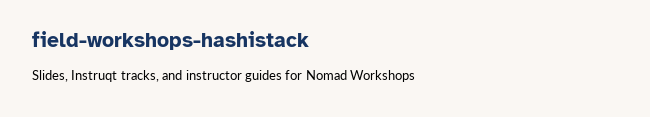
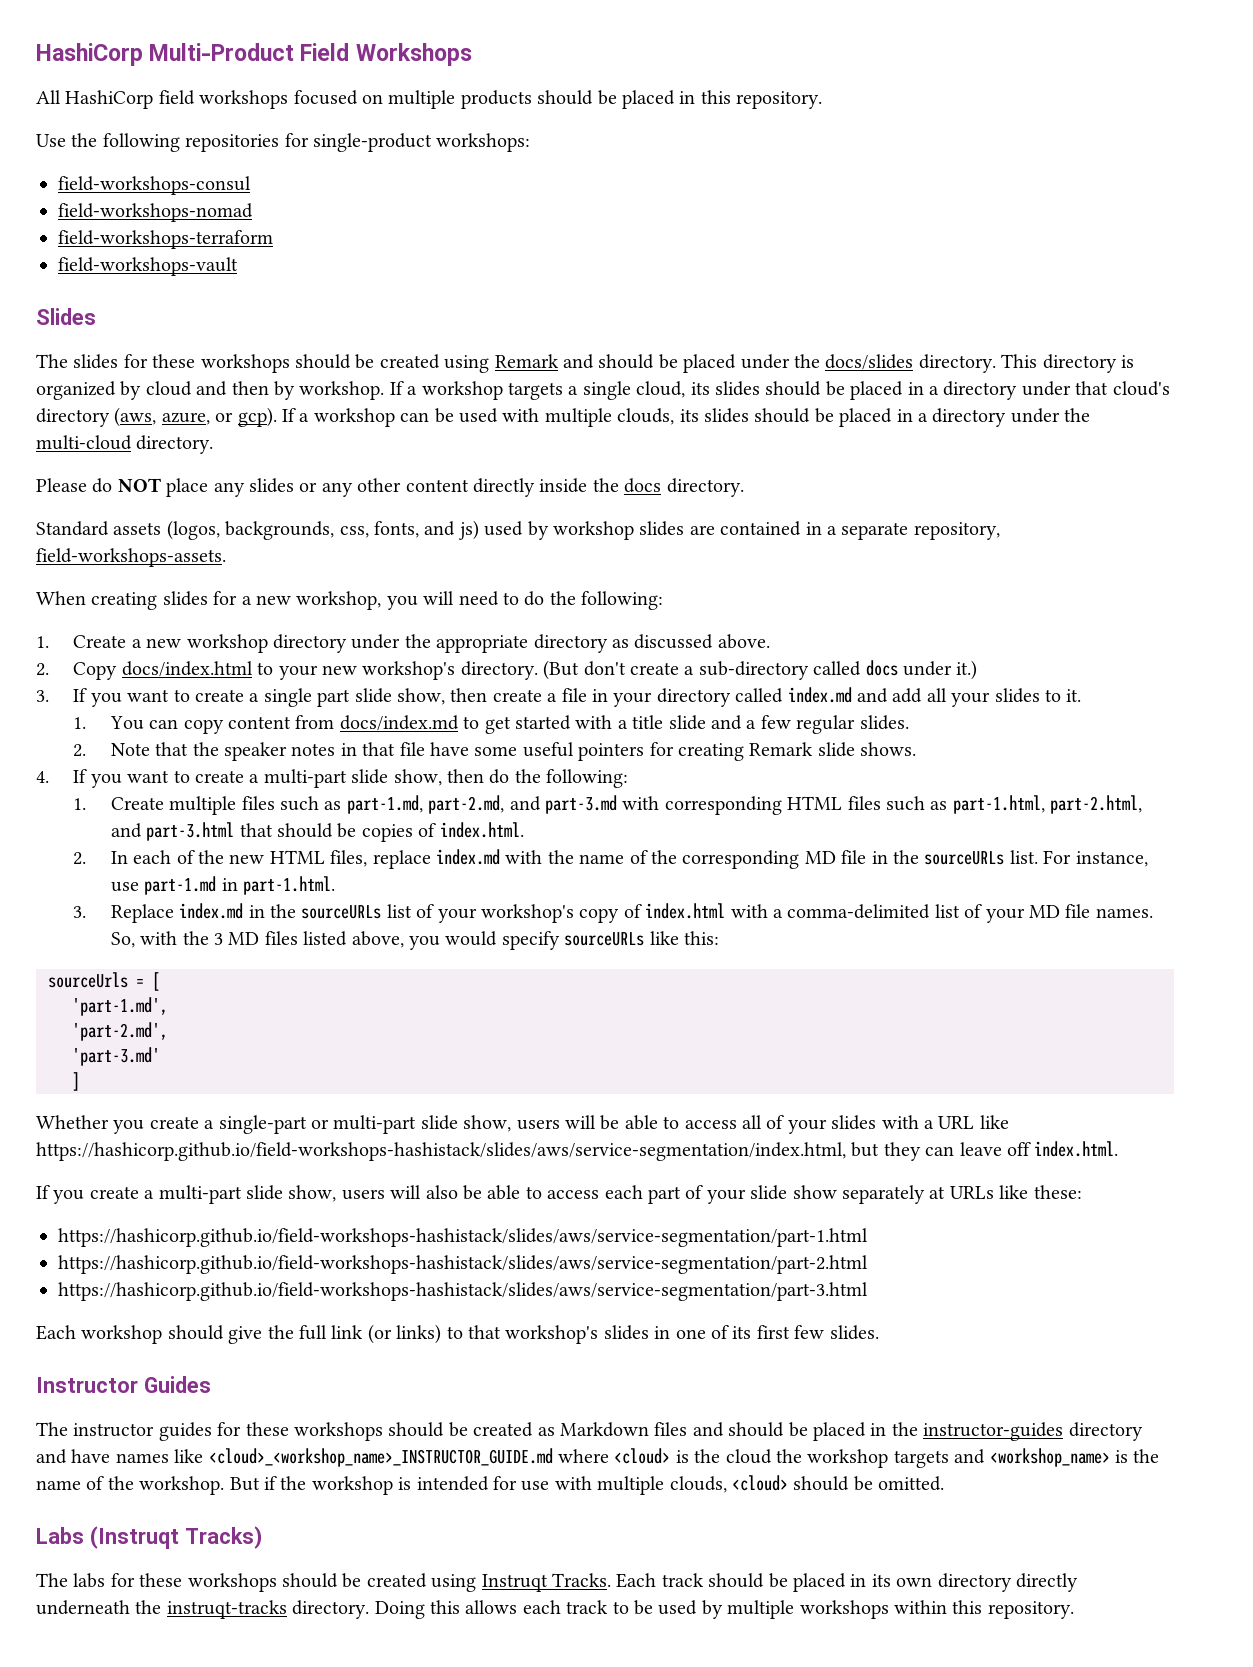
[32,31,309,50] [32,70,415,82] field-workshops-hashistack // Slides, Instruqt tracks, and instructor guides for Nomad Workshops -> [36,43,472,66] [36,90,823,109] [36,133,531,152] [58,176,251,195] [58,203,253,222] [58,230,273,249] [58,257,238,276] [36,308,96,325] [36,354,1134,373] [36,381,1170,400] [36,407,1091,427] [36,435,214,454] [36,478,744,497] [36,520,1000,540] [36,548,226,567] [36,591,664,610] [36,634,770,653] [36,660,978,680] [36,687,1082,707] [73,715,909,734] [73,742,917,761] [36,769,629,788] [73,795,1143,815] [110,822,524,842] [73,849,1148,869] [110,876,336,895] [73,903,1153,923] [110,931,720,950] [48,972,160,991] [72,997,168,1016] [72,1022,168,1041] [72,1047,160,1066] [72,1072,80,1091] [36,1115,1009,1134] [36,1141,1119,1161] [36,1185,1082,1204] [58,1228,868,1247] [58,1255,868,1274] [58,1282,868,1301] [36,1324,879,1344] [36,1376,211,1393] [36,1422,1143,1441] [36,1448,1160,1468] [36,1475,945,1495] [36,1526,262,1549] [36,1573,1078,1592] [36,1600,1074,1619] HashiCorp Multi-Product Field Workshops // All HashiCorp field workshops focused on multiple products should be placed in this repository. // Use the following repositories for single-product workshops: // field-workshops-consul // field-workshops-nomad // field-workshops-terraform // field-workshops-vault // Slides // The slides for these workshops should be created using Remark and should be placed under the docs/slides directory. This directory is organized by cloud and then by workshop. If a workshop targets a single cloud, its slides should be placed in a directory under that cloud's directory (aws, azure, or gcp). If a workshop can be used with multiple clouds, its slides should be placed in a directory under the multi-cloud directory. // Please do NOT place any slides or any other content directly inside the docs directory. // Standard assets (logos, backgrounds, css, fonts, and js) used by workshop slides are contained in a separate repository, field-workshops-assets. // When creating slides for a new workshop, you will need to do the following: // 1. Create a new workshop directory under the appropriate directory as discussed above. // 2. Copy docs/index.html to your new workshop's directory. (But don't create a sub-directory called docs under it.) // 3. If you want to create a single part slide show, then create a file in your directory called index.md and add all your slides to it. // 1. You can copy content from docs/index.md to get started with a title slide and a few regular slides. // 2. Note that the speaker notes in that file have some useful pointers for creating Remark slide shows. // 4. If you want to create a multi-part slide show, then do the following: // 1. Create multiple files such as part-1.md, part-2.md, and part-3.md with corresponding HTML files such as part-1.html, part-2.html, and part-3.html that should be copies of index.html. // 2. In each of the new HTML files, replace index.md with the name of the corresponding MD file in the sourceURLs list. For instance, use part-1.md in part-1.html. // 3. Replace index.md in the sourceURLs list of your workshop's copy of index.html with a comma-delimited list of your MD file names. So, with the 3 MD files listed above, you would specify sourceURLs like this: // sourceUrls = [ // 'part-1.md', // 'part-2.md', // 'part-3.md' // ] // Whether you create a single-part or multi-part slide show, users will be able to access all of your slides with a URL like https://hashicorp.github.io/field-workshops-hashistack/slides/aws/service-segmentation/index.html, but they can leave off index.html. // If you create a multi-part slide show, users will also be able to access each part of your slide show separately at URLs like these: // https://hashicorp.github.io/field-workshops-hashistack/slides/aws/service-segmentation/part-1.html // https://hashicorp.github.io/field-workshops-hashistack/slides/aws/service-segmentation/part-2.html // https://hashicorp.github.io/field-workshops-hashistack/slides/aws/service-segmentation/part-3.html // Each workshop should give the full link (or links) to that workshop's slides in one of its first few slides. // Instructor Guides // The instructor guides for these workshops should be created as Markdown files and should be placed in the instructor-guides directory and have names like <cloud>_<workshop_name>_INSTRUCTOR_GUIDE.md where <cloud> is the cloud the workshop targets and <workshop_name> is the name of the workshop. But if the workshop is intended for use with multiple clouds, <cloud> should be omitted. // Labs (Instruqt Tracks) // The labs for these workshops should be created using Instruqt Tracks. Each track should be placed in its own directory directly underneath the instruqt-tracks directory. Doing this allows each track to be used by multiple workshops within this repository.

